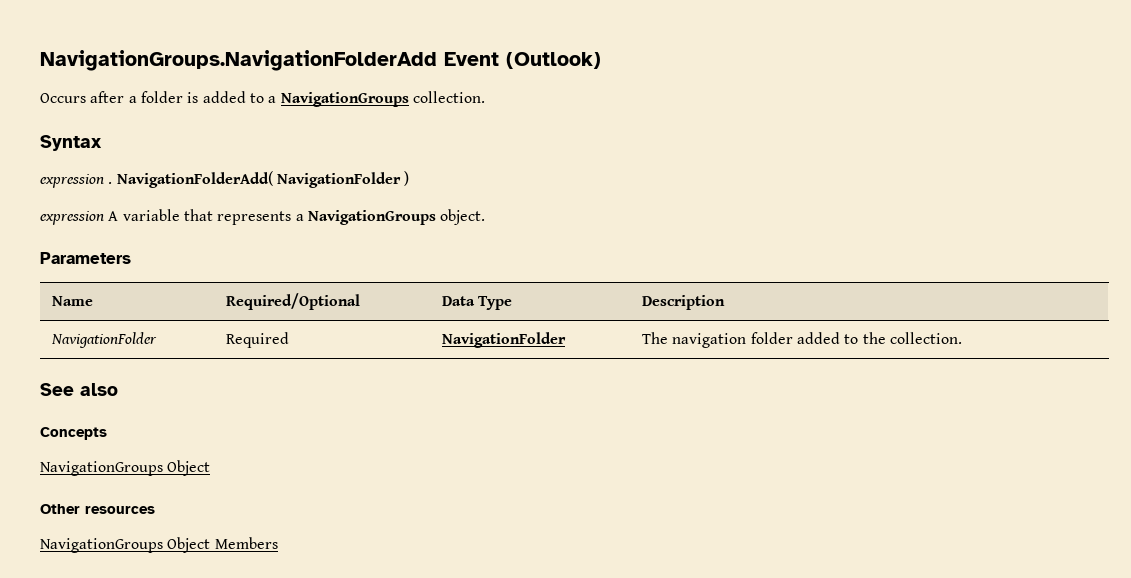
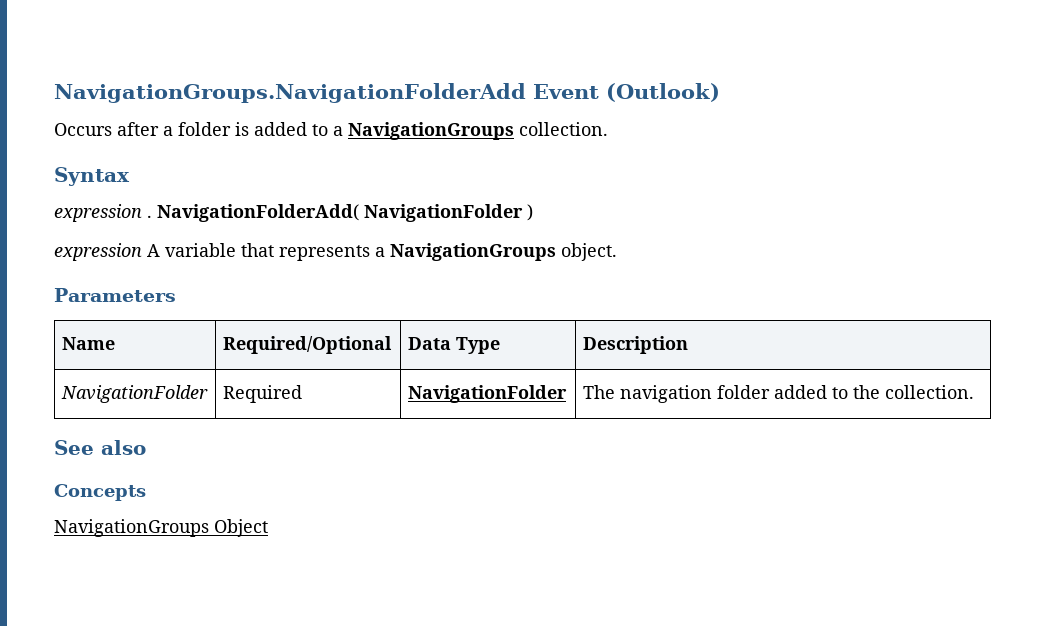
[40,504,155,514] [40,537,278,553] // Other resources // NavigationGroups Object Members -> (268, 528) none

